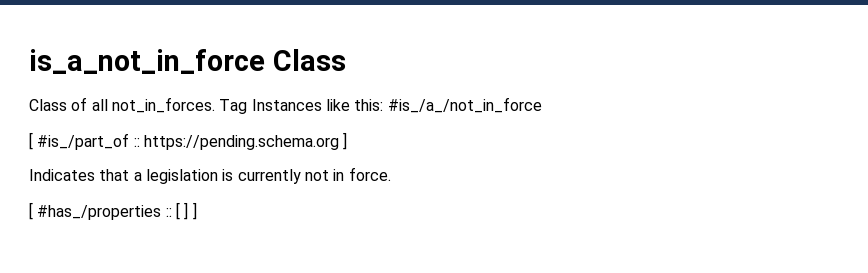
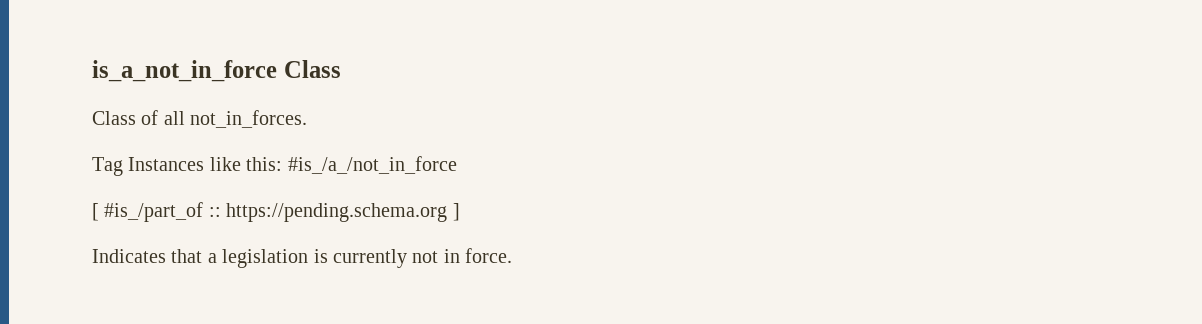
(215, 105) none -> (308, 119) //
[29,202,197,220] // [ #has_/properties :: [ ] ] -> (513, 255) none

